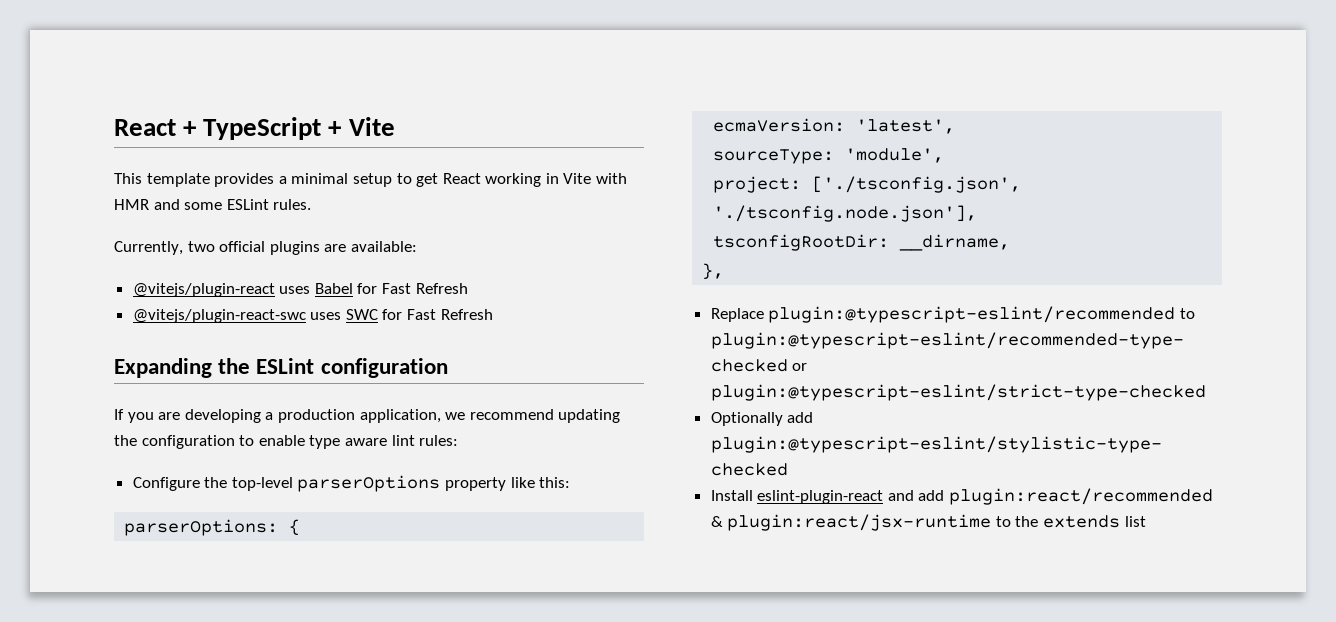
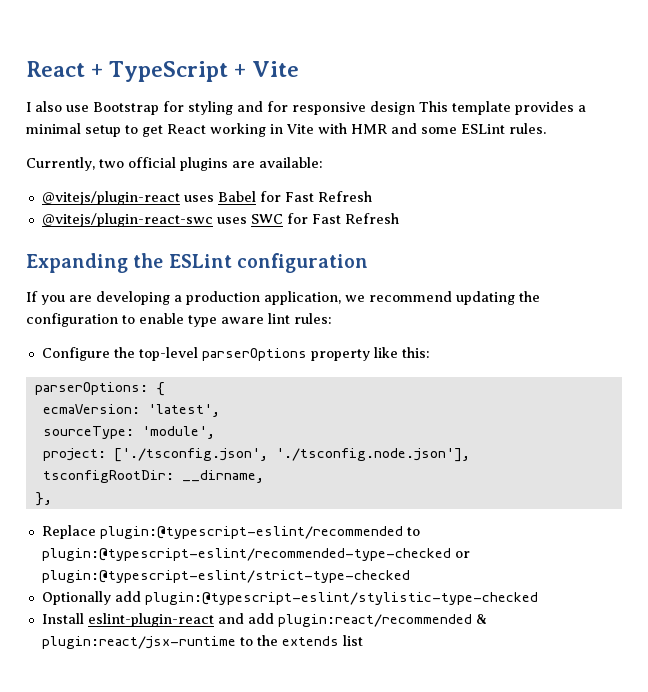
(395, 126) none -> [26,101,415,115] I also use Bootstrap for styling and for responsive design

